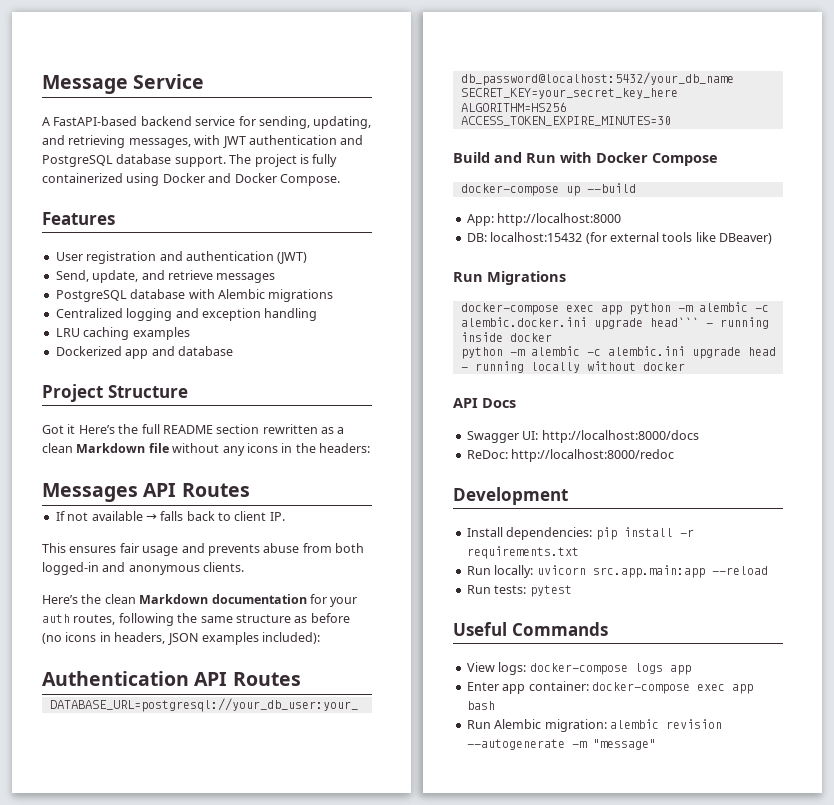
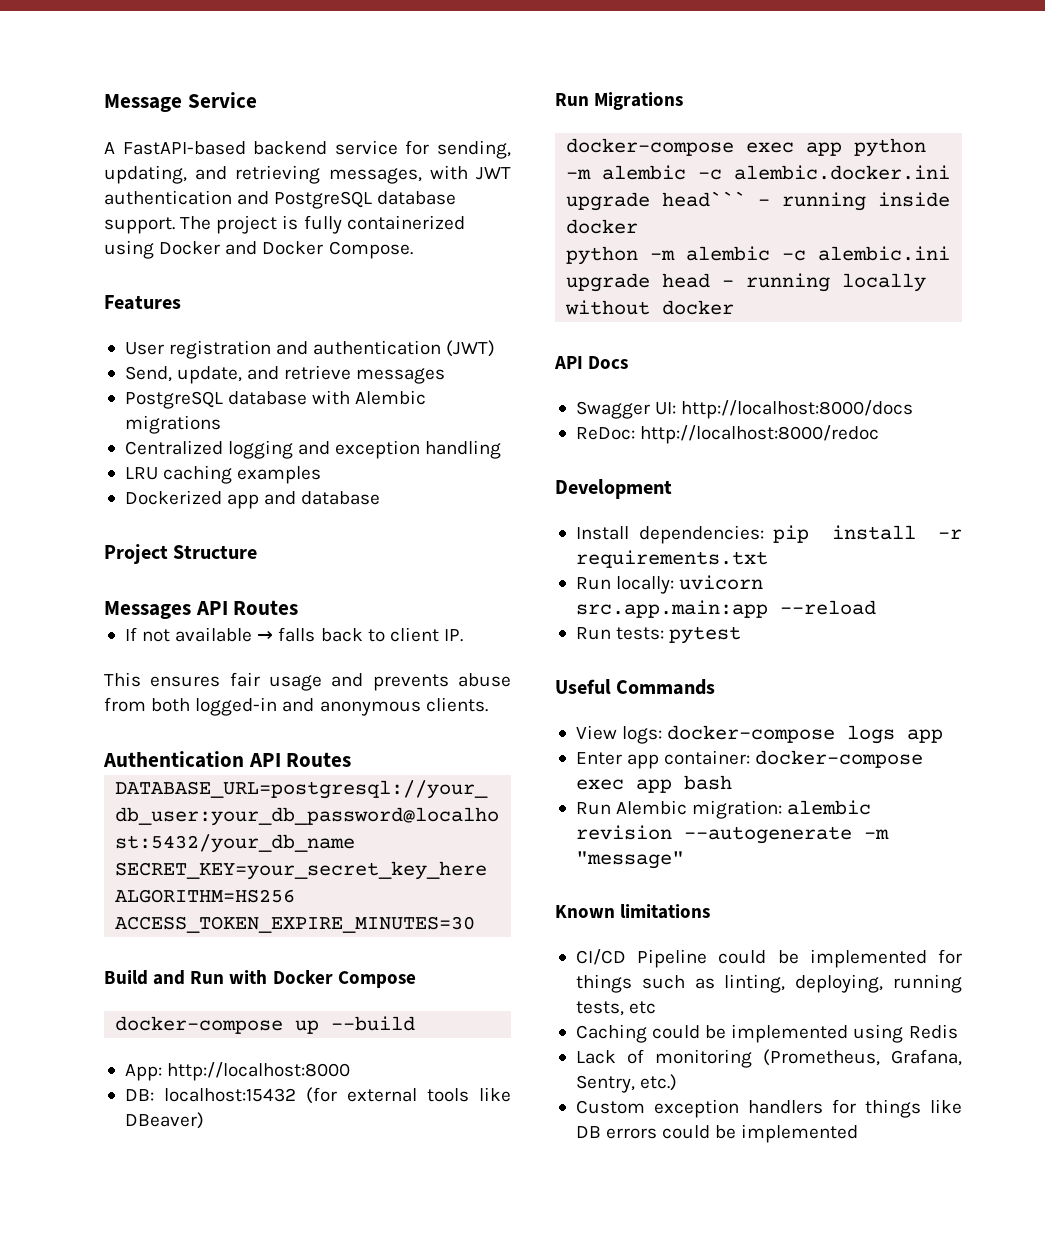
[42,424,345,434] [42,443,370,456] // Got it Here’s the full README section rewritten as a clean Markdown file without any icons in the headers: -> (258, 552) none
[42,594,358,607] [42,613,350,626] [42,632,321,645] // Here’s the clean Markdown documentation for your auth routes, following the same structure as before (no icons in headers, JSON examples included): -> (488, 704) none
(656, 744) none -> [555,904,711,919] [575,949,962,968] [575,974,962,993] [575,1001,657,1016] [575,1024,958,1043] [575,1049,962,1068] [575,1074,678,1093] [575,1099,962,1118] [575,1124,859,1143] // Known limitations // CI/CD Pipeline could be implemented for things such as linting, deploying, running tests, etc // Caching could be implemented using Redis // Lack of monitoring (Prometheus, Grafana, Sentry, etc.) // Custom exception handlers for things like DB errors could be implemented

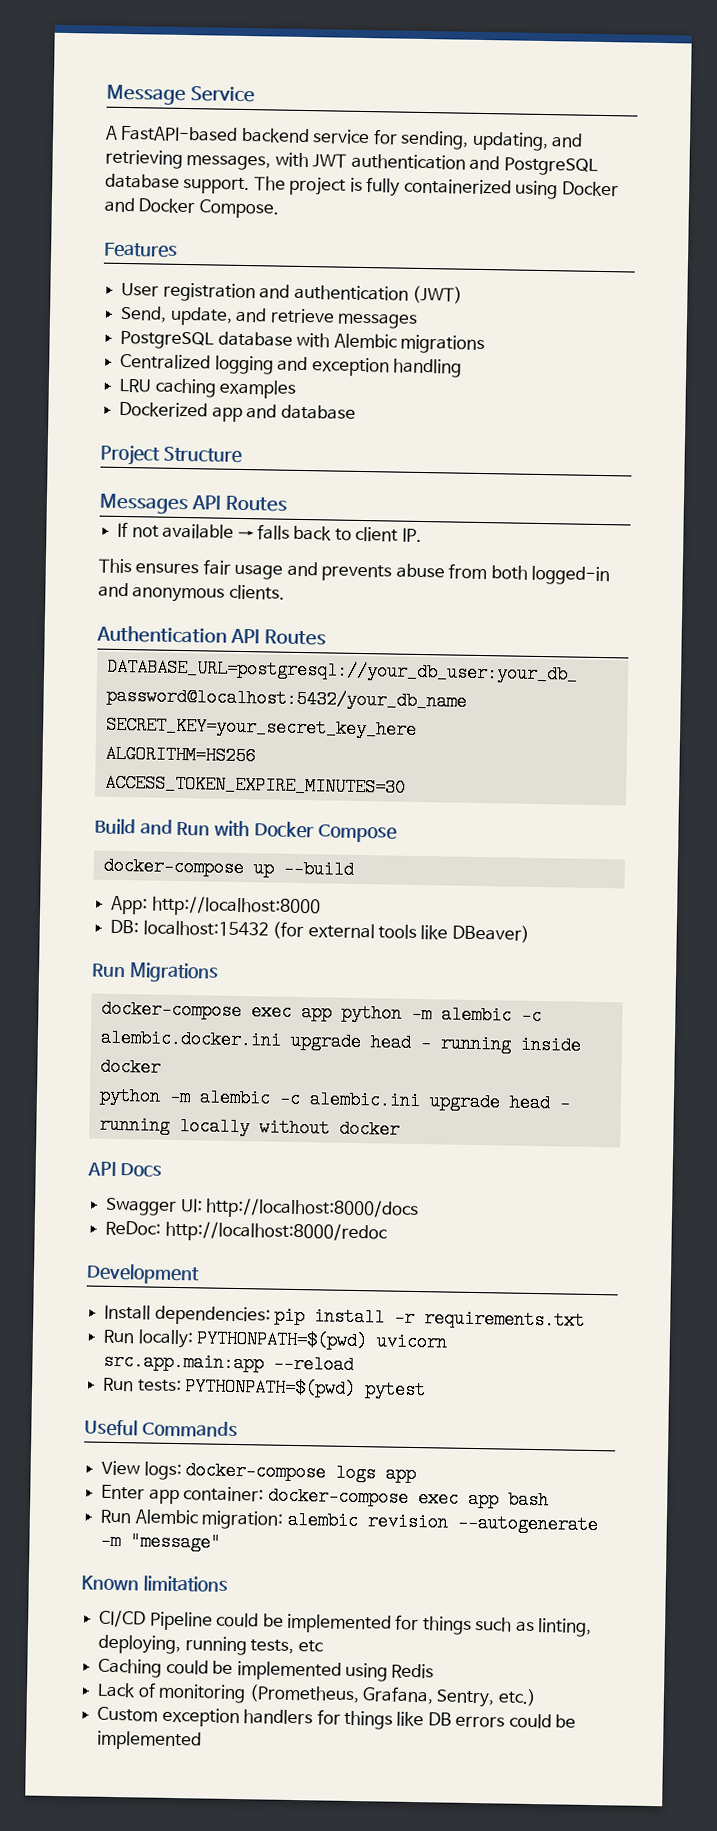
[662,191,747,207] head``` -> [369,1033,412,1052] head
(675, 585) none -> [196,1329,369,1351] PYTHONPATH=$(pwd)
(665, 633) none -> [184,1377,357,1399] PYTHONPATH=$(pwd)

